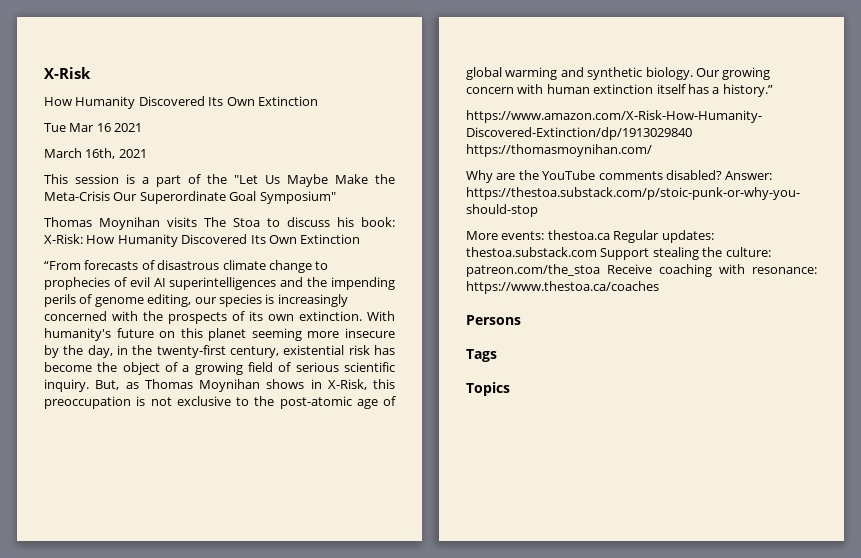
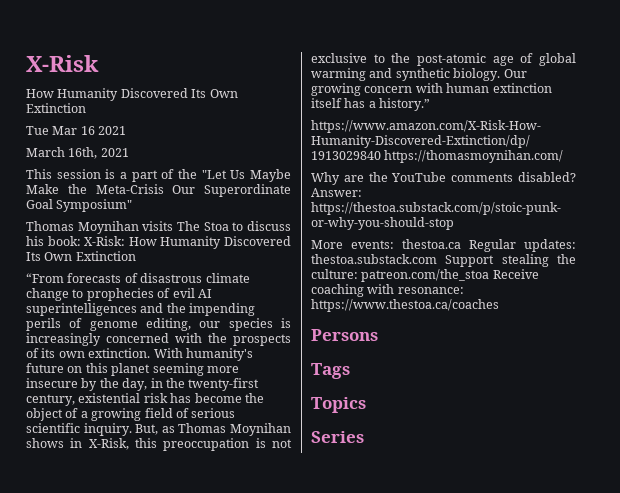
(510, 389) none -> [311,431,364,443] // Series

